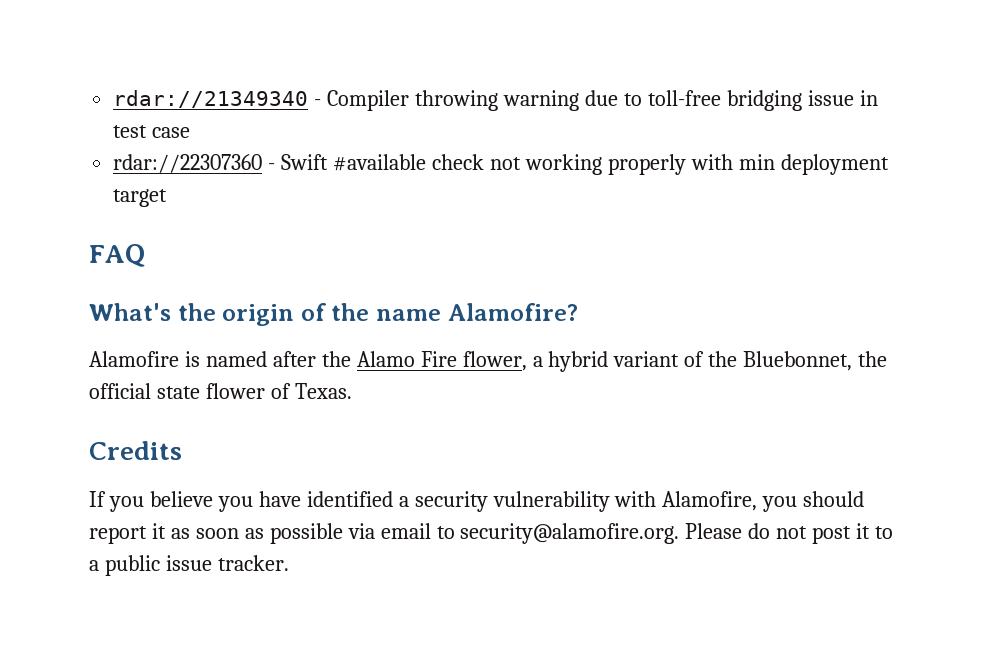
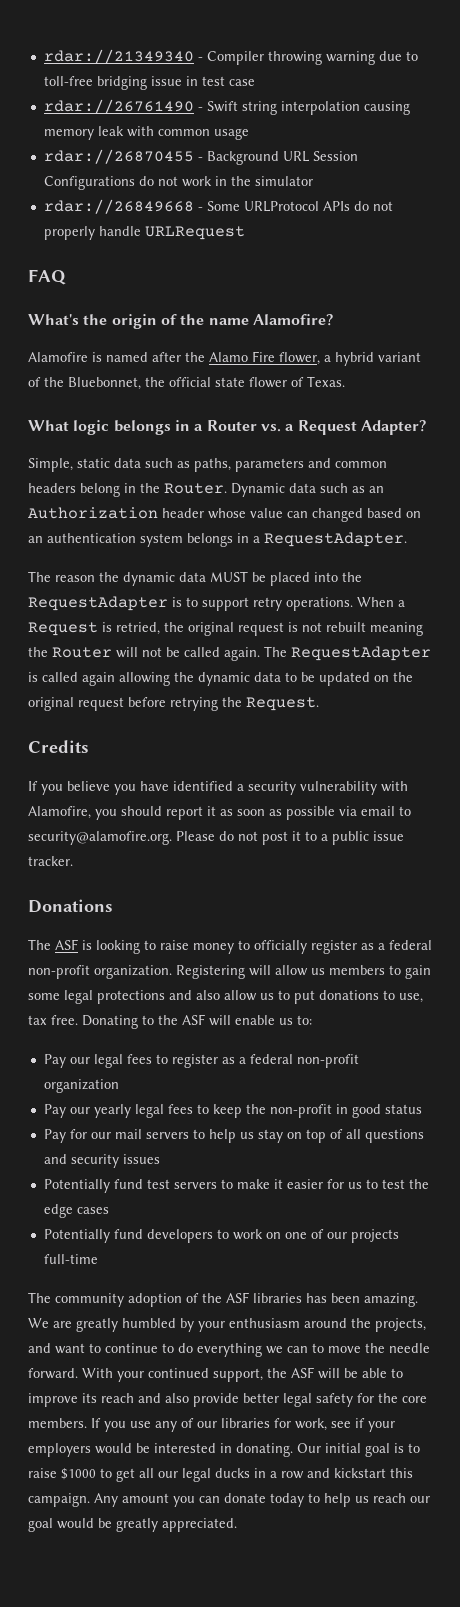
[113,154,263,173] rdar://22307360 -> [43,99,194,114] rdar://26761490
[333,154,889,175] [113,189,168,207] #available check not working properly with min deployment target -> [241,101,410,115] [43,126,249,140] [43,149,358,165] [43,176,313,190] [43,199,393,214] [43,226,245,240] string interpolation causing memory leak with common usage // rdar://26870455 - Background URL Session Configurations do not work in the simulator // rdar://26849668 - Some URLProtocol APIs do not properly handle URLRequest
(352, 391) none -> [28,420,426,435] [28,458,387,472] [28,483,384,497] [28,507,421,522] [28,532,407,547] [28,571,362,586] [28,596,405,611] [28,622,423,636] [28,646,431,661] [28,672,413,686] [28,697,319,711] // What logic belongs in a Router vs. a Request Adapter? // Simple, static data such as paths, parameters and common headers belong in the Router. Dynamic data such as an Authorization header whose value can changed based on an authentication system belongs in a RequestAdapter. // The reason the dynamic data MUST be placed into the RequestAdapter is to support retry operations. When a Request is retried, the original request is not rebuilt meaning the Router will not be called again. The RequestAdapter is called again allowing the dynamic data to be updated on the original request before retrying the Request.
(289, 563) none -> [28,899,113,913] [28,939,432,954] [28,965,431,979] [28,990,423,1004] [28,1014,312,1029] [43,1054,359,1068] [43,1079,119,1093] [43,1104,422,1118] [43,1129,424,1143] [43,1154,160,1168] [43,1179,429,1193] [43,1204,109,1218] [43,1229,399,1243] [43,1254,98,1264] [28,1292,418,1307] [28,1318,426,1332] [28,1343,430,1357] [28,1367,403,1382] [28,1393,427,1407] [28,1418,395,1432] [28,1443,420,1457] [28,1468,413,1482] [28,1493,430,1507] [28,1518,237,1532] // Donations // The ASF is looking to raise money to officially register as a federal non-profit organization. Registering will allow us members to gain some legal protections and also allow us to put donations to use, tax free. Donating to the ASF will enable us to: // Pay our legal fees to register as a federal non-profit organization // Pay our yearly legal fees to keep the non-profit in good status // Pay for our mail servers to help us stay on top of all questions and security issues // Potentially fund test servers to make it easier for us to test the edge cases // Potentially fund developers to work on one of our projects full-time // The community adoption of the ASF libraries has been amazing. We are greatly humbled by your enthusiasm around the projects, and want to continue to do everything we can to move the needle forward. With your continued support, the ASF will be able to improve its reach and also provide better legal safety for the core members. If you use any of our libraries for work, see if your employers would be interested in donating. Our initial goal is to raise $1000 to get all our legal ducks in a row and kickstart this campaign. Any amount you can donate today to help us reach our goal would be greatly appreciated.

